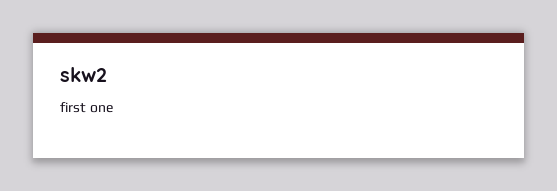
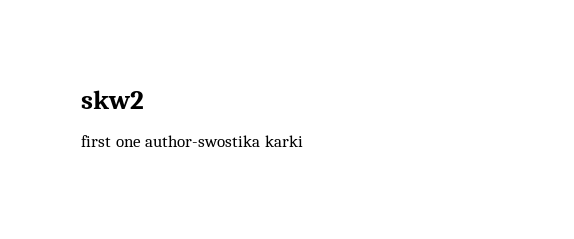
(113, 109) none -> [145,135,303,147] author-swostika karki

